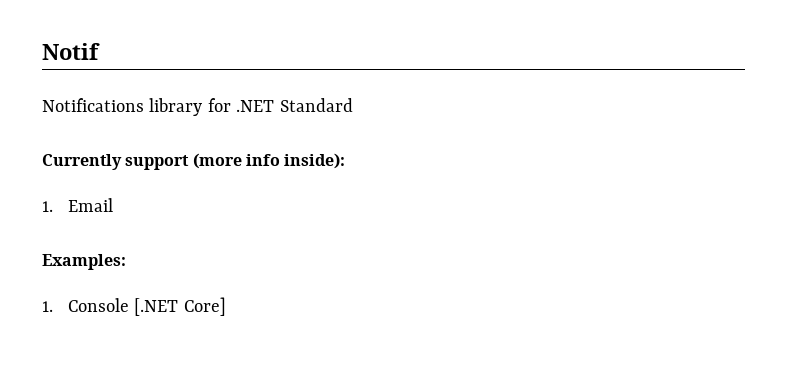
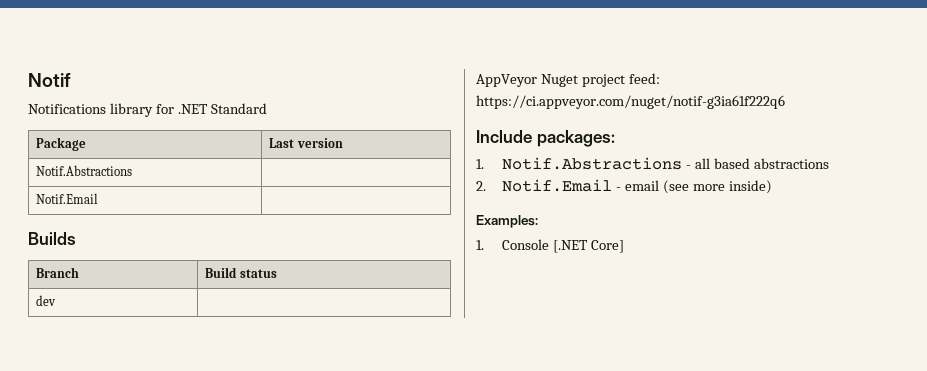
[42,153,346,170] [42,198,113,212] // Currently support (more info inside): // 1. Email -> [36,137,87,151] [269,138,343,148] [36,165,133,176] [36,193,99,204] [28,232,76,245] [36,267,80,278] [205,267,277,278] [36,295,57,306] [476,73,660,87] [476,95,785,109] [476,130,615,147] [476,157,830,170] [476,179,772,194] // Package | Last version // Notif.Abstractions | // Notif.Email | // Builds // Branch | Build status // dev | // AppVeyor Nuget project feed: https://ci.appveyor.com/nuget/notif-g3ia61f222q6 // Include packages: // 1. Notif.Abstractions - all based abstractions // 2. Notif.Email - email (see more inside)

